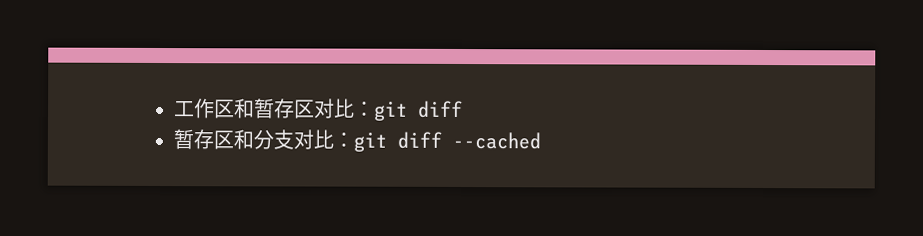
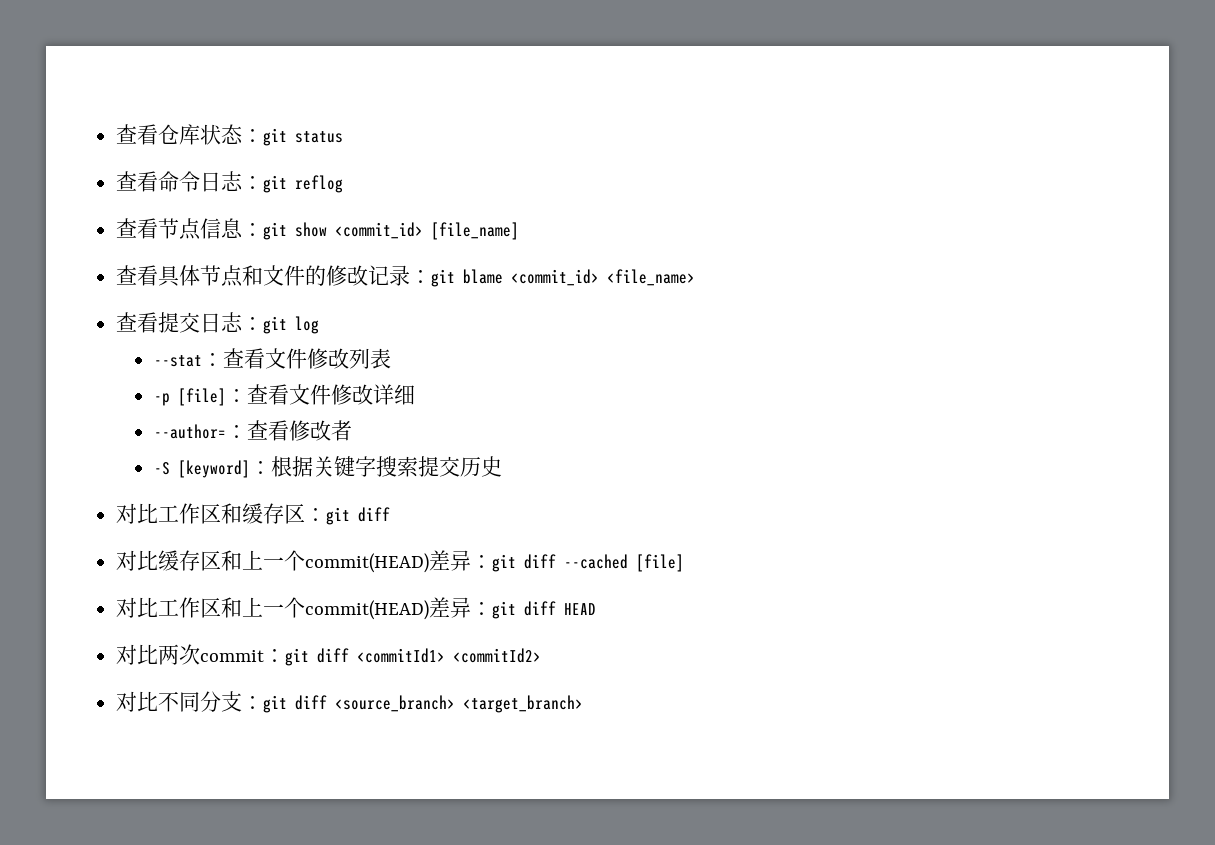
[174,98,463,121] [173,129,541,152] 工作区和暂存区对比：git diff // 暂存区和分支对比：git diff --cached -> [116,124,344,146] [116,171,344,193] [116,218,520,240] [116,265,696,287] [116,312,320,334] [154,348,392,369] [154,384,416,406] [154,420,353,441] [154,456,503,478] [116,503,391,525] [116,550,685,573] [116,597,597,620] [116,644,542,666] [116,691,584,713] 查看仓库状态：git status // 查看命令日志：git reflog // 查看节点信息：git show <commit_id> [file_name] // 查看具体节点和文件的修改记录：git blame <commit_id> <file_name> // 查看提交日志：git log // --stat：查看文件修改列表 // -p [file]：查看文件修改详细 // --author=：查看修改者 // -S [keyword]：根据关键字搜索提交历史 // 对比工作区和缓存区：git diff // 对比缓存区和上一个commit(HEAD)差异：git diff --cached [file] // 对比工作区和上一个commit(HEAD)差异：git diff HEAD // 对比两次commit：git diff <commitId1> <commitId2> // 对比不同分支：git diff <source_branch> <target_branch>

